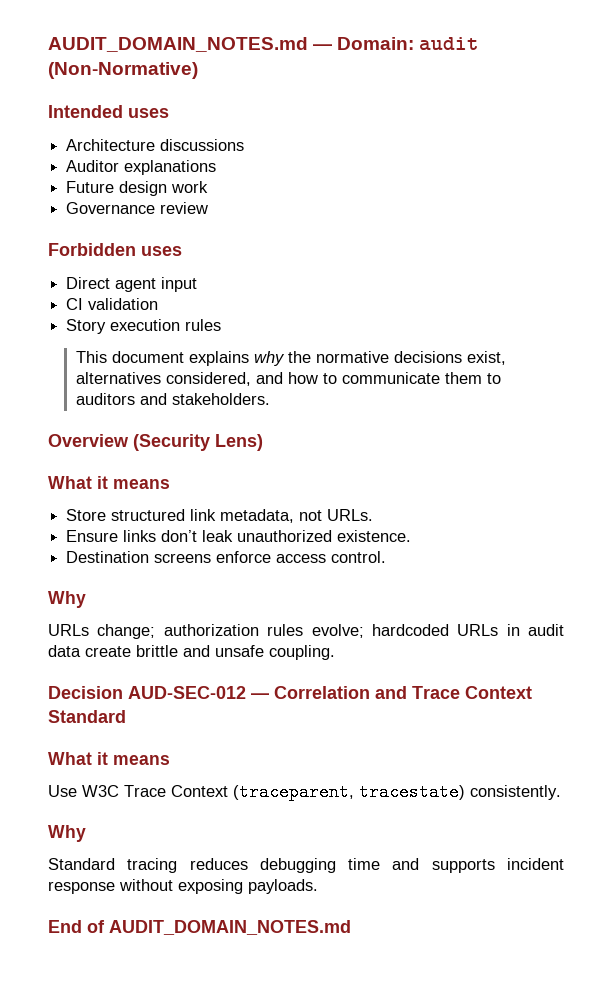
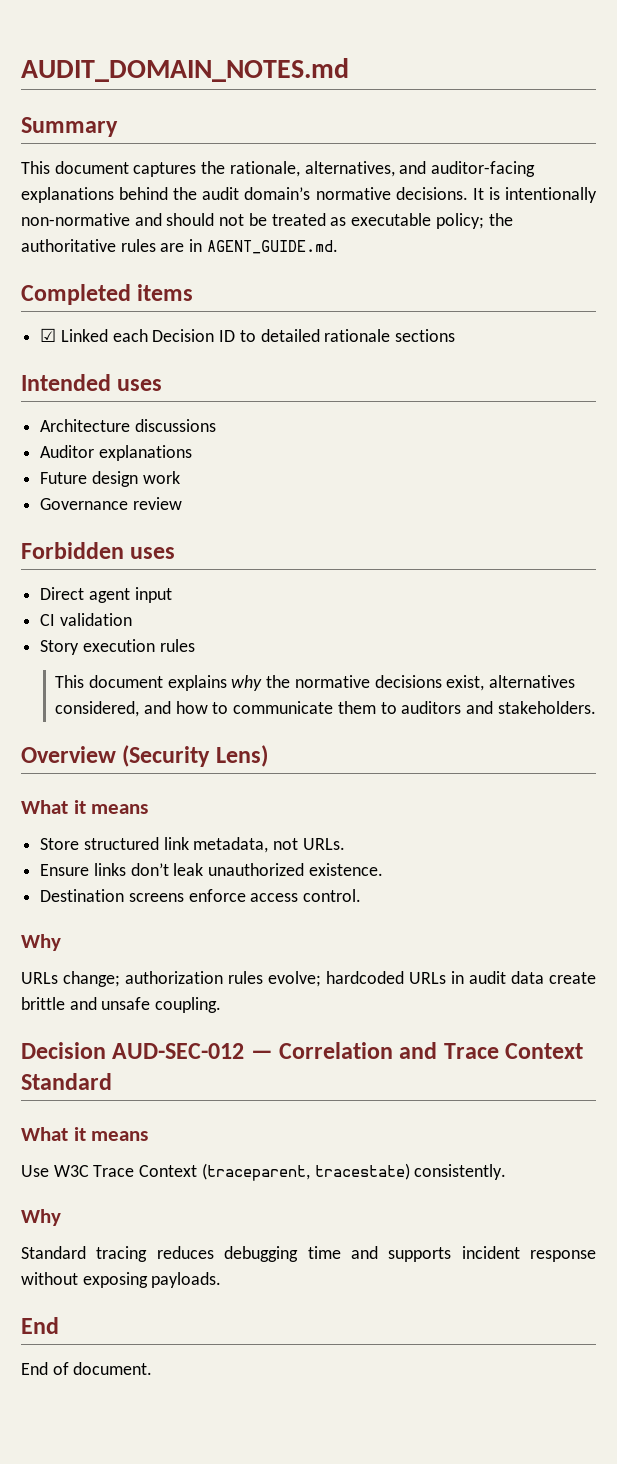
[48,37,480,52] [48,62,198,79] AUDIT_DOMAIN_NOTES.md — Domain: audit (Non-Normative) -> [21,58,349,82] [21,117,118,137] [21,161,536,177] [21,187,597,203] [21,213,513,229] [21,239,338,254] [21,284,194,305] [40,328,456,342] AUDIT_DOMAIN_NOTES.md // Summary // This document captures the rationale, alternatives, and auditor-facing explanations behind the audit domain’s normative decisions. It is intentionally non-normative and should not be treated as executable policy; the authoritative rules are in AGENT_GUIDE.md. // Completed items // ☑ Linked each Decision ID to detailed rationale sections
[87,920,351,935] of AUDIT_DOMAIN_NOTES.md -> [21,1362,153,1375] // End of document.

